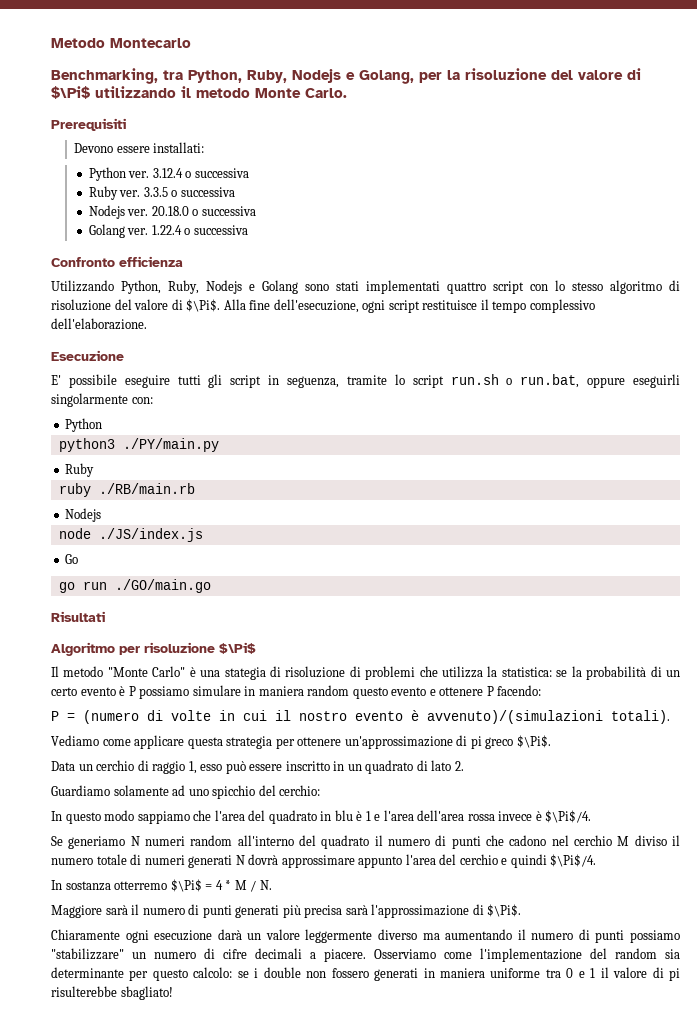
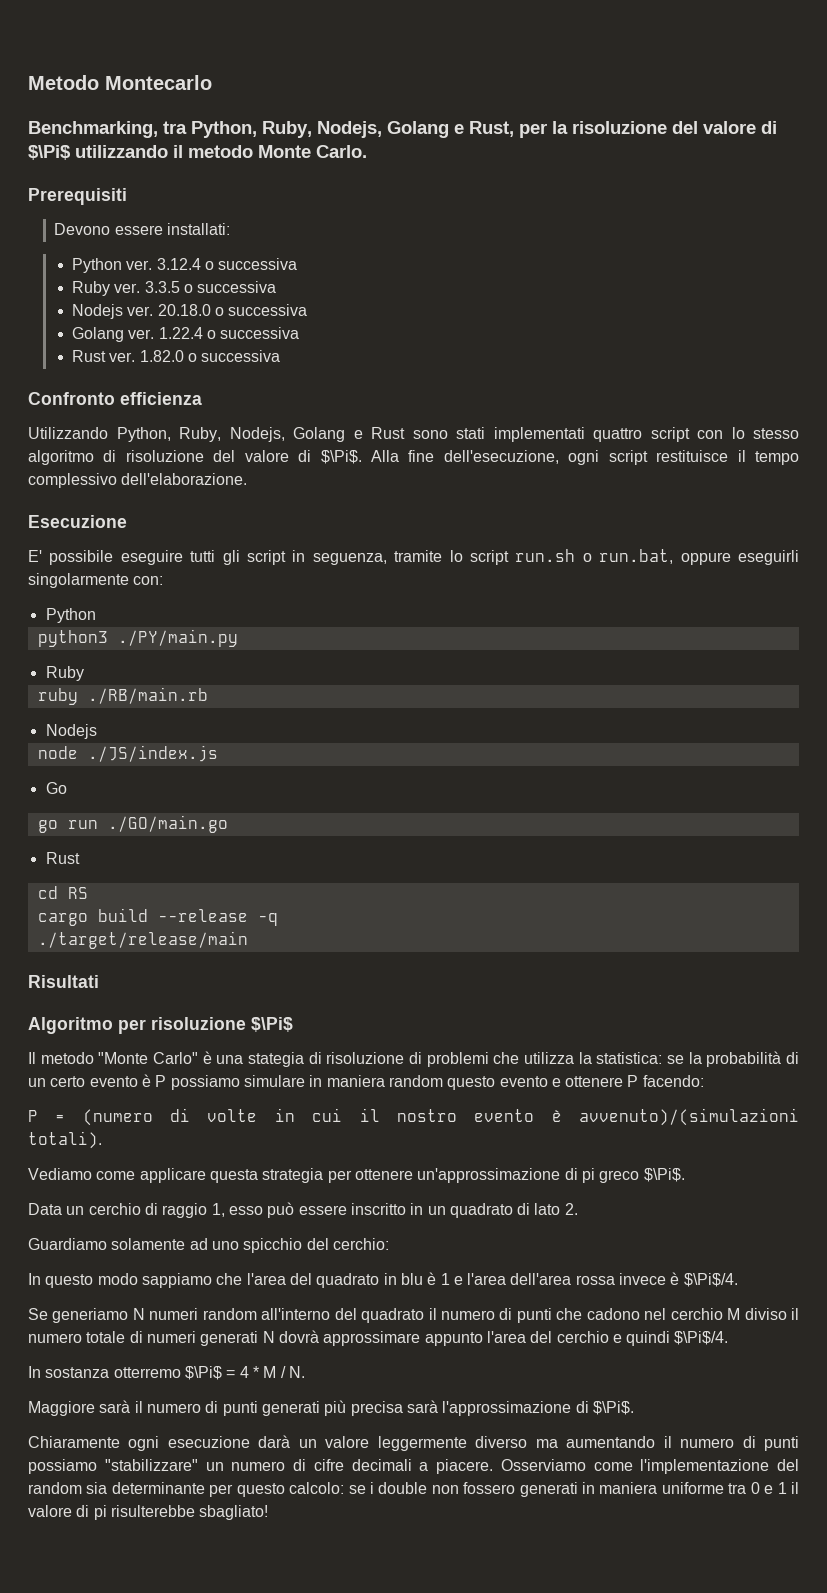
[292,69,414,84] Nodejs e Golang, -> [317,121,514,138] Nodejs, Golang e Rust,
(248, 230) none -> [71,350,281,362] // Rust ver. 1.82.0 o successiva
[206,280,298,294] Nodejs e Golang -> [229,427,405,442] Nodejs, Golang e Rust
(211, 586) none -> [45,852,80,864] [37,886,88,899] [37,908,278,926] [37,931,248,949] // Rust // cd RS // cargo build --release -q // ./target/release/main

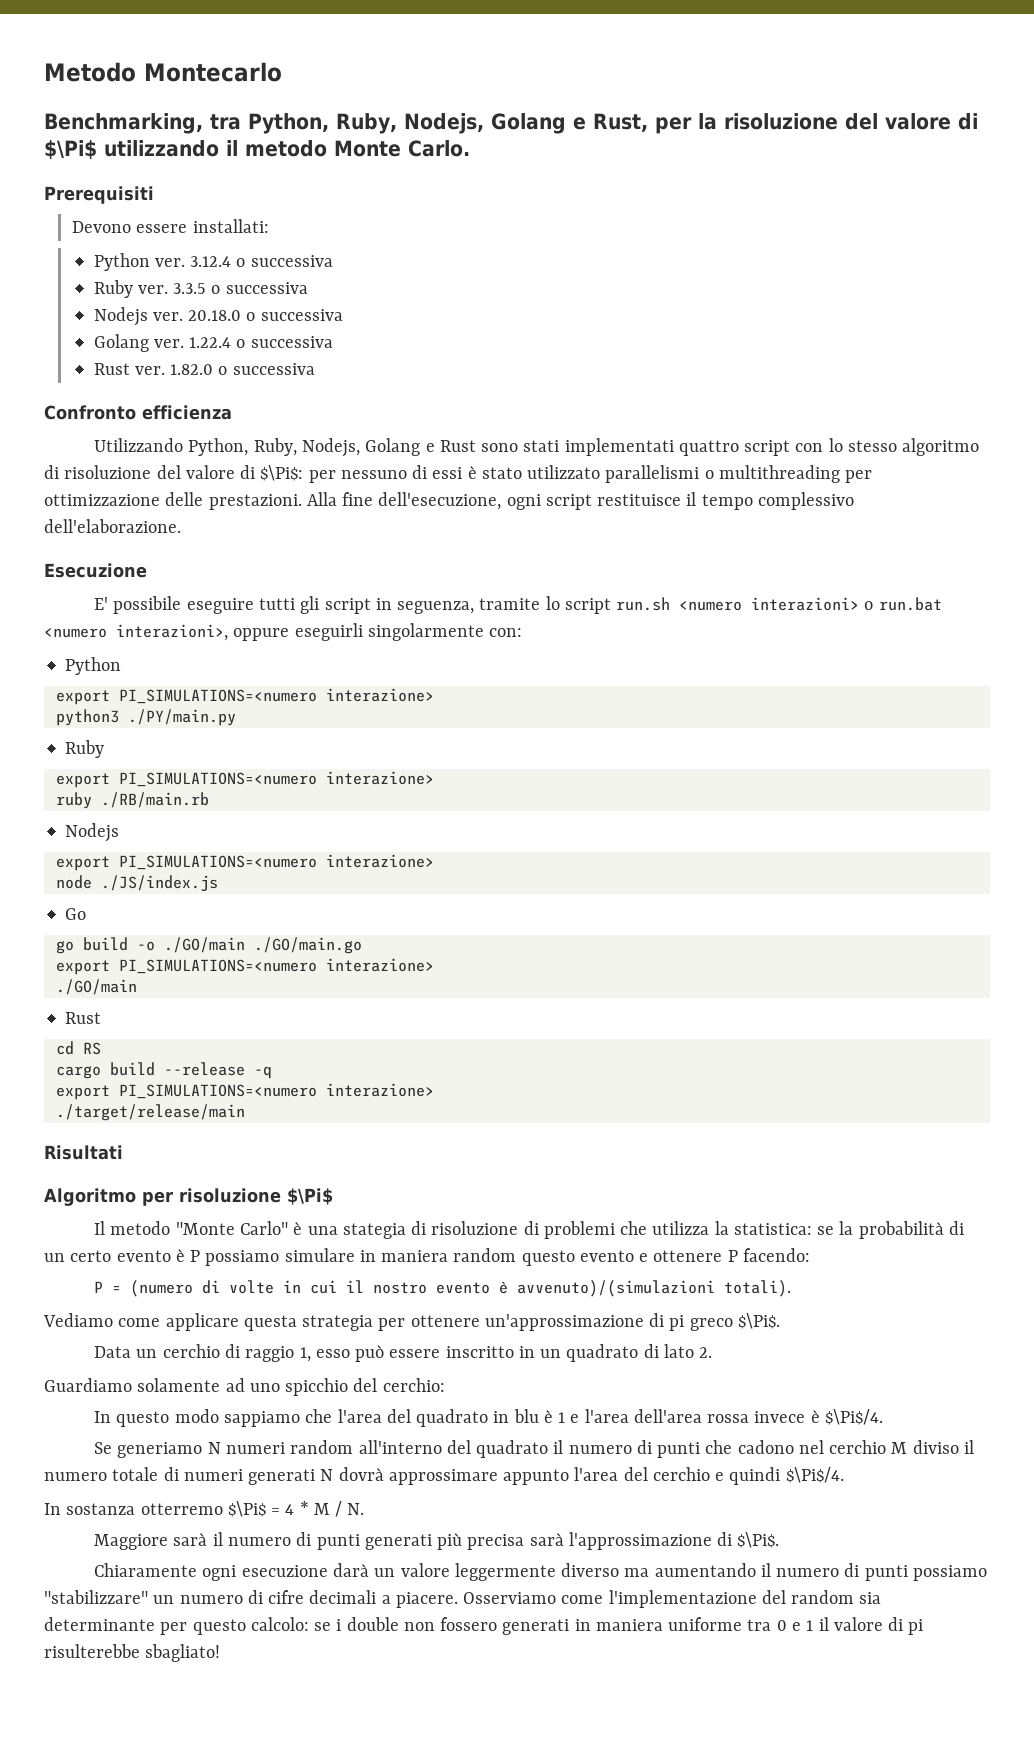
[320,450,362,464] $\Pi$. -> [260,465,873,483] [44,492,302,510] $\Pi$: per nessuno di essi è stato utilizzato parallelismi o multithreading per ottimizzazione delle prestazioni.
[582,549,674,564] o run.bat, -> [679,597,942,611] [44,624,228,641] <numero interazioni> o run.bat <numero interazioni>,
(96, 615) none -> [55,688,434,705] // export PI_SIMULATIONS=<numero interazione>
(84, 673) none -> [55,771,434,788] // export PI_SIMULATIONS=<numero interazione>
(97, 731) none -> [55,854,434,871] // export PI_SIMULATIONS=<numero interazione>
[67,815,228,833] run ./GO/main.go -> [82,937,362,954] [55,958,434,975] [55,979,137,995] build -o ./GO/main ./GO/main.go // export PI_SIMULATIONS=<numero interazione> // ./GO/main
(278, 919) none -> [55,1083,434,1100] // export PI_SIMULATIONS=<numero interazione>

